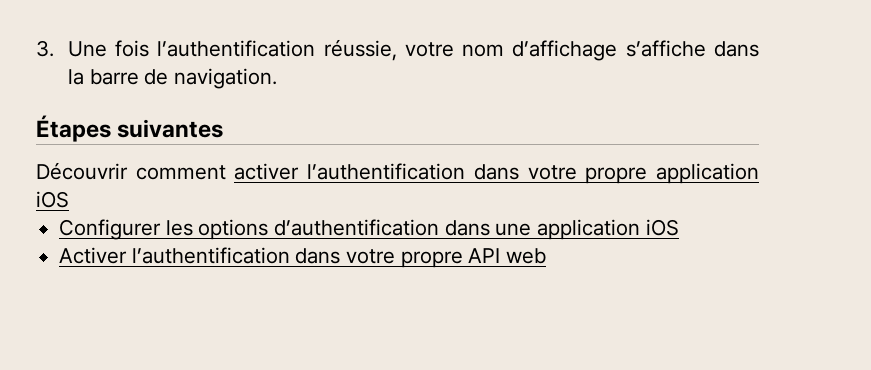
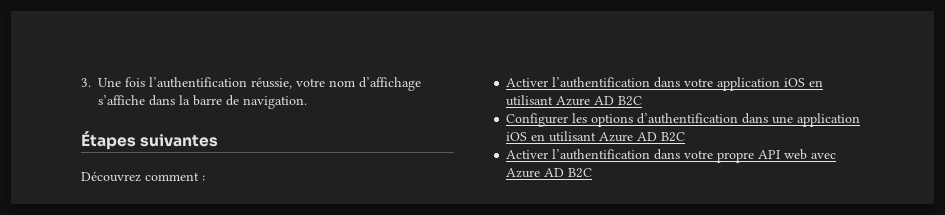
[36,162,759,184] [36,191,69,208] Découvrir comment activer l’authentification dans votre propre application iOS -> [81,171,205,182] [506,77,824,91] [506,95,643,106] Découvrez comment : // Activer l’authentification dans votre application iOS en utilisant Azure AD B2C
(679, 227) none -> [531,131,686,142] en utilisant Azure AD B2C
(547, 256) none -> [811,153,837,159] [506,168,593,178] avec Azure AD B2C

